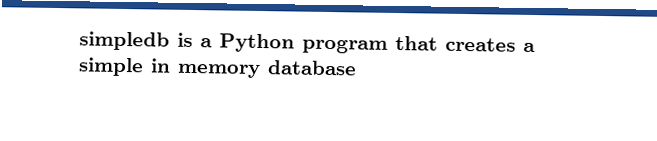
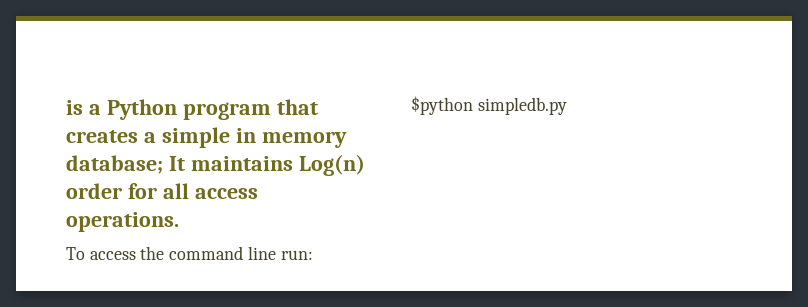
[79,31,170,51] simpledb -> (66, 107) none
[267,60,357,76] database -> [66,154,365,176] [66,183,258,199] [66,212,179,232] [66,246,313,260] [411,96,567,115] database; It maintains Log(n) order for all access operations. // To access the command line run: $python simpledb.py

